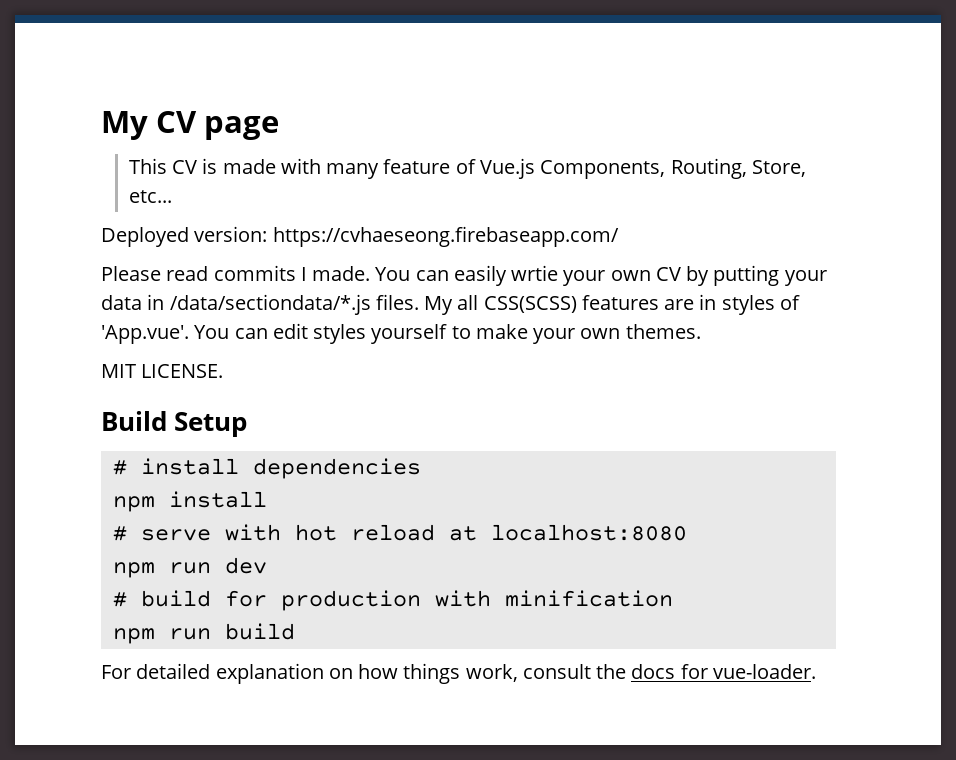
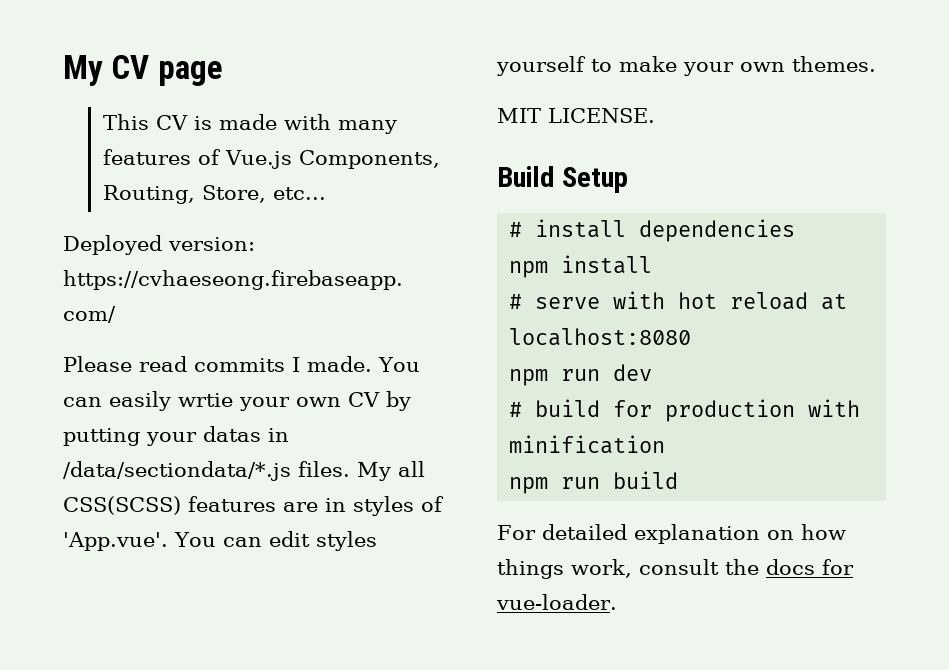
[383,159,451,174] feature -> [102,149,191,165] features
[101,295,142,310] data -> [203,426,261,442] datas

